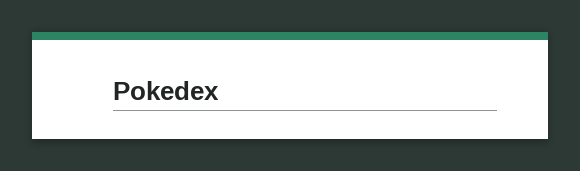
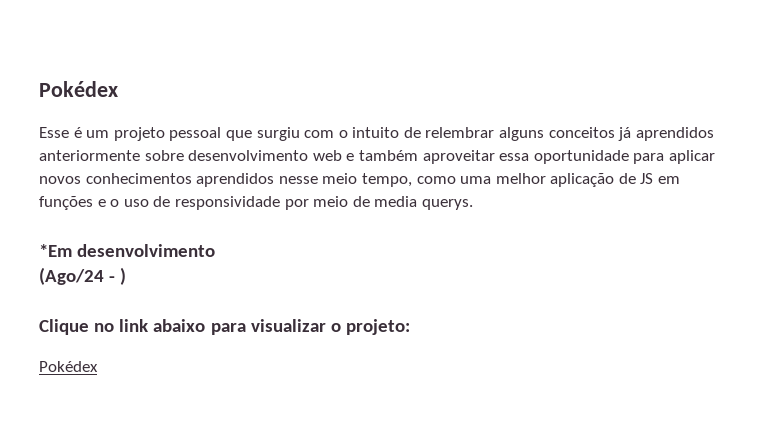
[113,81,219,100] Pokedex -> [39,81,118,97] [39,127,714,141] [39,150,715,164] [39,173,681,187] [39,196,473,210] [39,244,216,257] [39,267,127,285] [39,319,410,335] [39,361,98,372] Pokédex // Esse é um projeto pessoal que surgiu com o intuito de relembrar alguns conceitos já aprendidos anteriormente sobre desenvolvimento web e também aproveitar essa oportunidade para aplicar novos conhecimentos aprendidos nesse meio tempo, como uma melhor aplicação de JS em funções e o uso de responsividade por meio de media querys. // *Em desenvolvimento // (Ago/24 - ) // Clique no link abaixo para visualizar o projeto: // Pokédex

